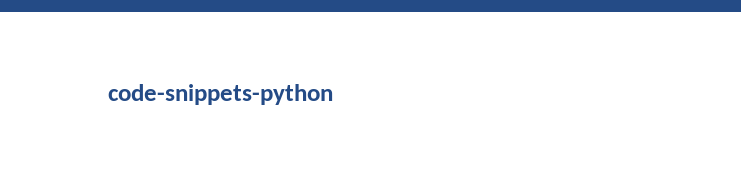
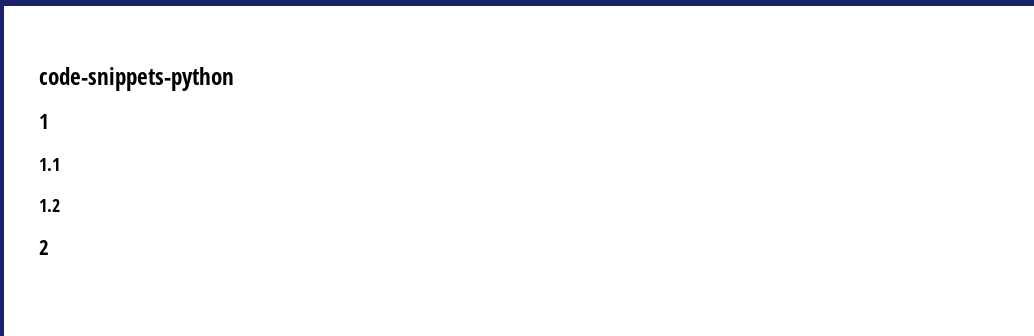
(333, 94) none -> [39,114,49,129] [39,158,60,171] [39,199,60,212] [39,240,49,255] // 1 // 1.1 // 1.2 // 2

